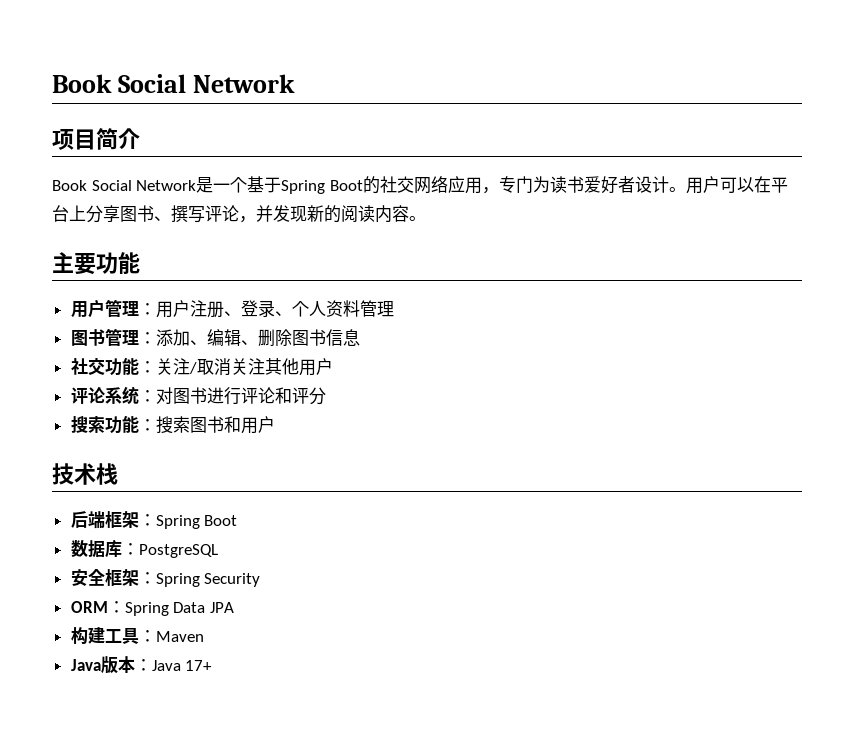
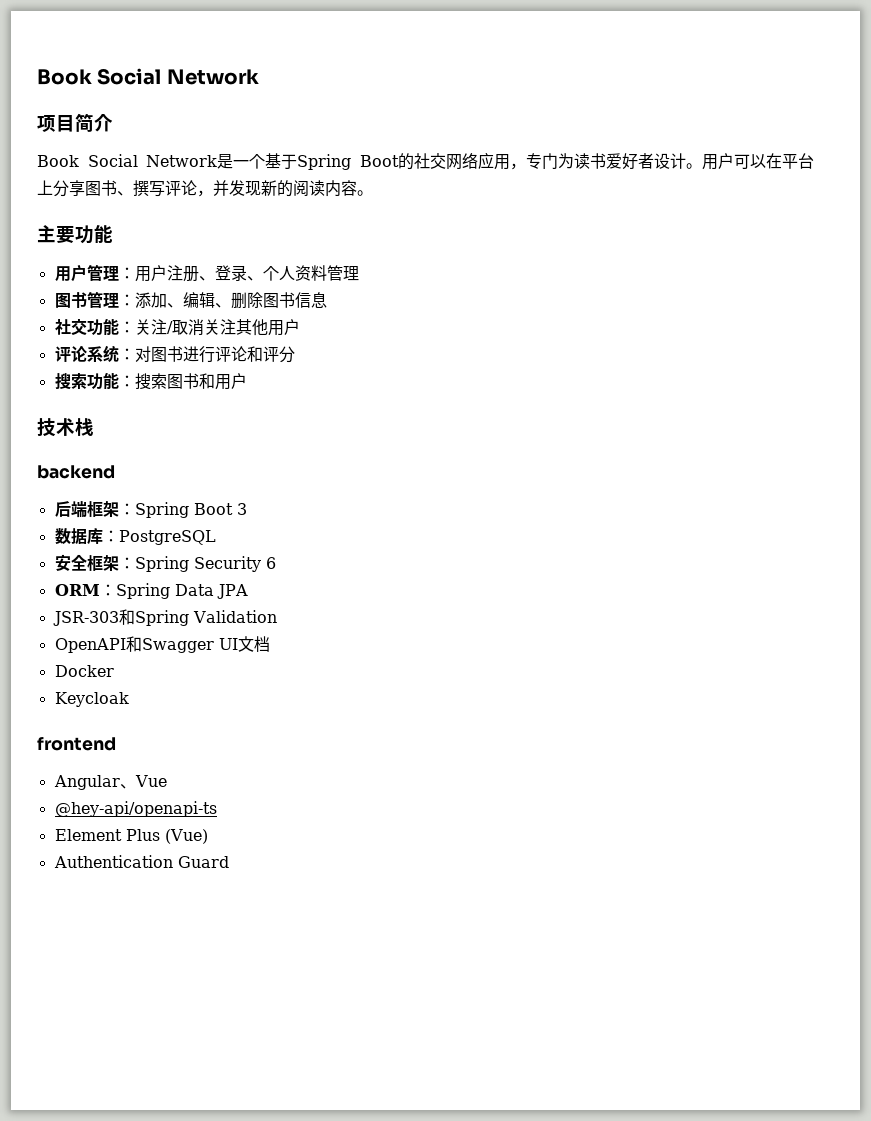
(118, 474) none -> [37,465,115,479] // backend
(238, 520) none -> [236,503,247,515] 3
(261, 580) none -> [265,557,276,569] 6
[70,627,204,644] [70,656,213,674] 构建工具：Maven // Java版本：Java 17+ -> [52,609,277,626] [54,636,270,653] [54,665,114,677] [54,692,129,707] [37,737,116,751] [53,775,167,790] [54,801,217,817] [54,829,208,844] [53,855,229,868] JSR-303和Spring Validation // OpenAPI和Swagger UI文档 // Docker // Keycloak // frontend // Angular、Vue // @hey-api/openapi-ts // Element Plus (Vue) // Authentication Guard

